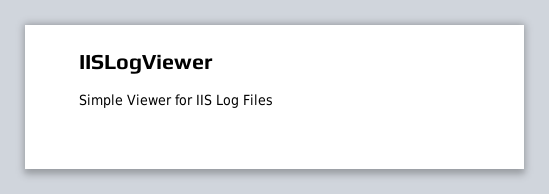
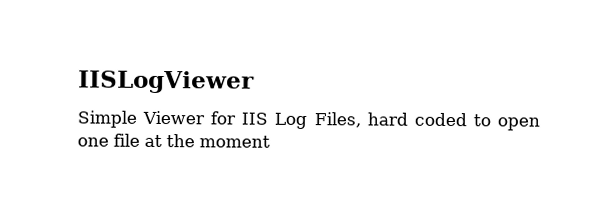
[243,94,273,106] Files -> [313,112,540,131] [77,133,270,148] Files, hard coded to open one file at the moment

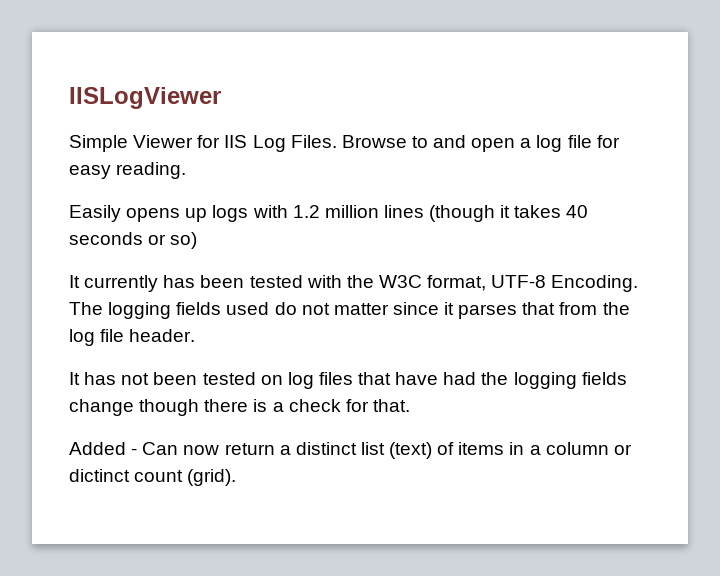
[313,112,540,131] [77,133,270,148] Files, hard coded to open one file at the moment -> [290,135,620,152] [69,162,187,179] [69,205,589,222] [69,232,198,249] [69,275,639,292] [69,302,630,319] [69,329,196,346] [69,372,627,389] [69,399,410,416] [69,442,632,459] [69,469,237,486] Files. Browse to and open a log file for easy reading. // Easily opens up logs with 1.2 million lines (though it takes 40 seconds or so) // It currently has been tested with the W3C format, UTF-8 Encoding. The logging fields used do not matter since it parses that from the log file header. // It has not been tested on log files that have had the logging fields change though there is a check for that. // Added - Can now return a distinct list (text) of items in a column or dictinct count (grid).

